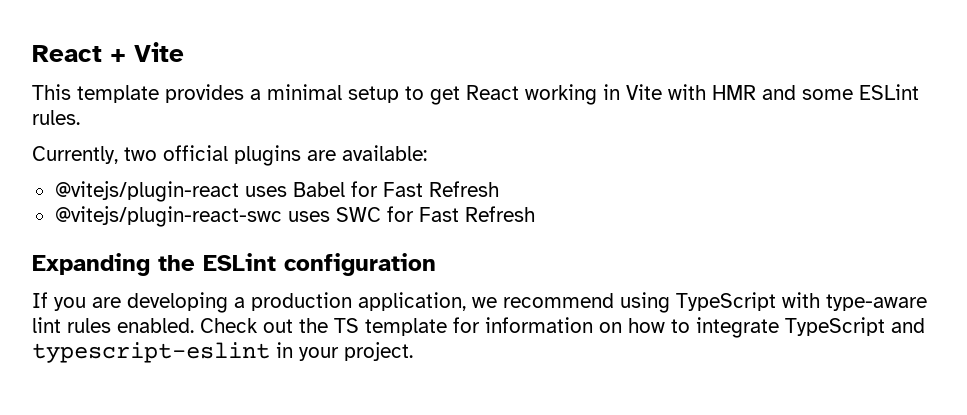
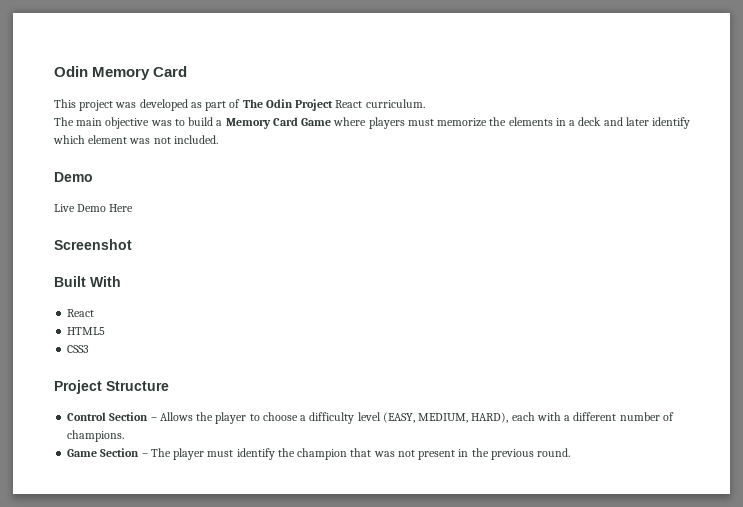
[32,42,184,62] [32,84,919,105] [32,110,80,125] [32,145,427,166] [54,181,499,202] [54,206,535,227] [32,253,436,276] [32,292,927,313] [32,317,925,338] [32,342,413,363] React + Vite // This template provides a minimal setup to get React working in Vite with HMR and some ESLint rules. // Currently, two official plugins are available: // @vitejs/plugin-react uses Babel for Fast Refresh // @vitejs/plugin-react-swc uses SWC for Fast Refresh // Expanding the ESLint configuration // If you are developing a production application, we recommend using TypeScript with type-aware lint rules enabled. Check out the TS template for information on how to integrate TypeScript and typescript-eslint in your project. -> [54,66,188,80] [54,99,425,111] [54,117,691,129] [53,135,218,144] [54,172,93,182] [54,204,134,212] [54,239,132,250] [54,276,121,287] [67,309,95,317] [67,327,106,335] [67,345,90,353] [54,380,169,394] [67,412,674,424] [67,430,125,442] [67,448,571,460] Odin Memory Card // This project was developed as part of The Odin Project React curriculum. // The main objective was to build a Memory Card Game where players must memorize the elements in a deck and later identify which element was not included. // Demo // Live Demo Here // Screenshot // Built With // React // HTML5 // CSS3 // Project Structure // Control Section – Allows the player to choose a difficulty level (EASY, MEDIUM, HARD), each with a different number of champions. // Game Section – The player must identify the champion that was not present in the previous round.

